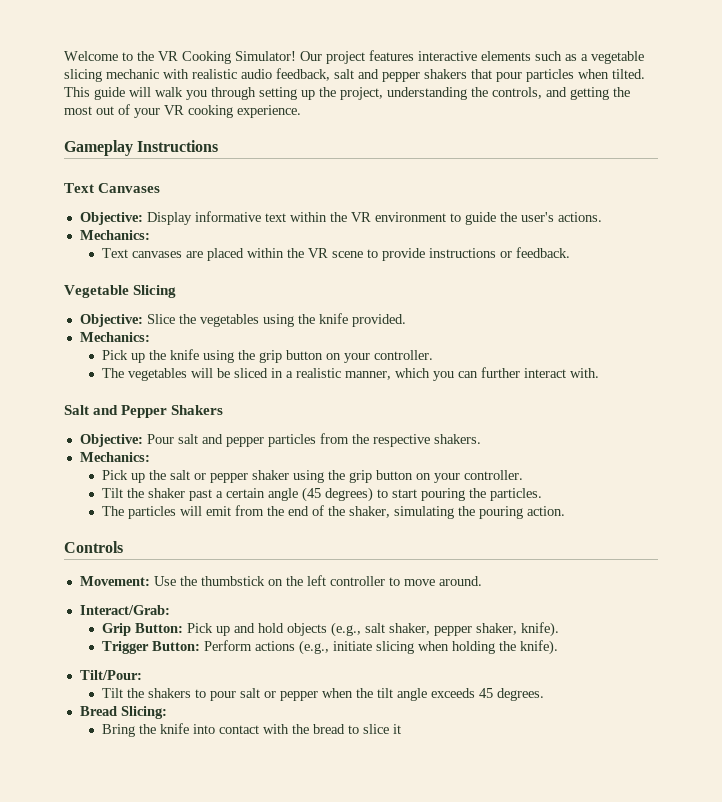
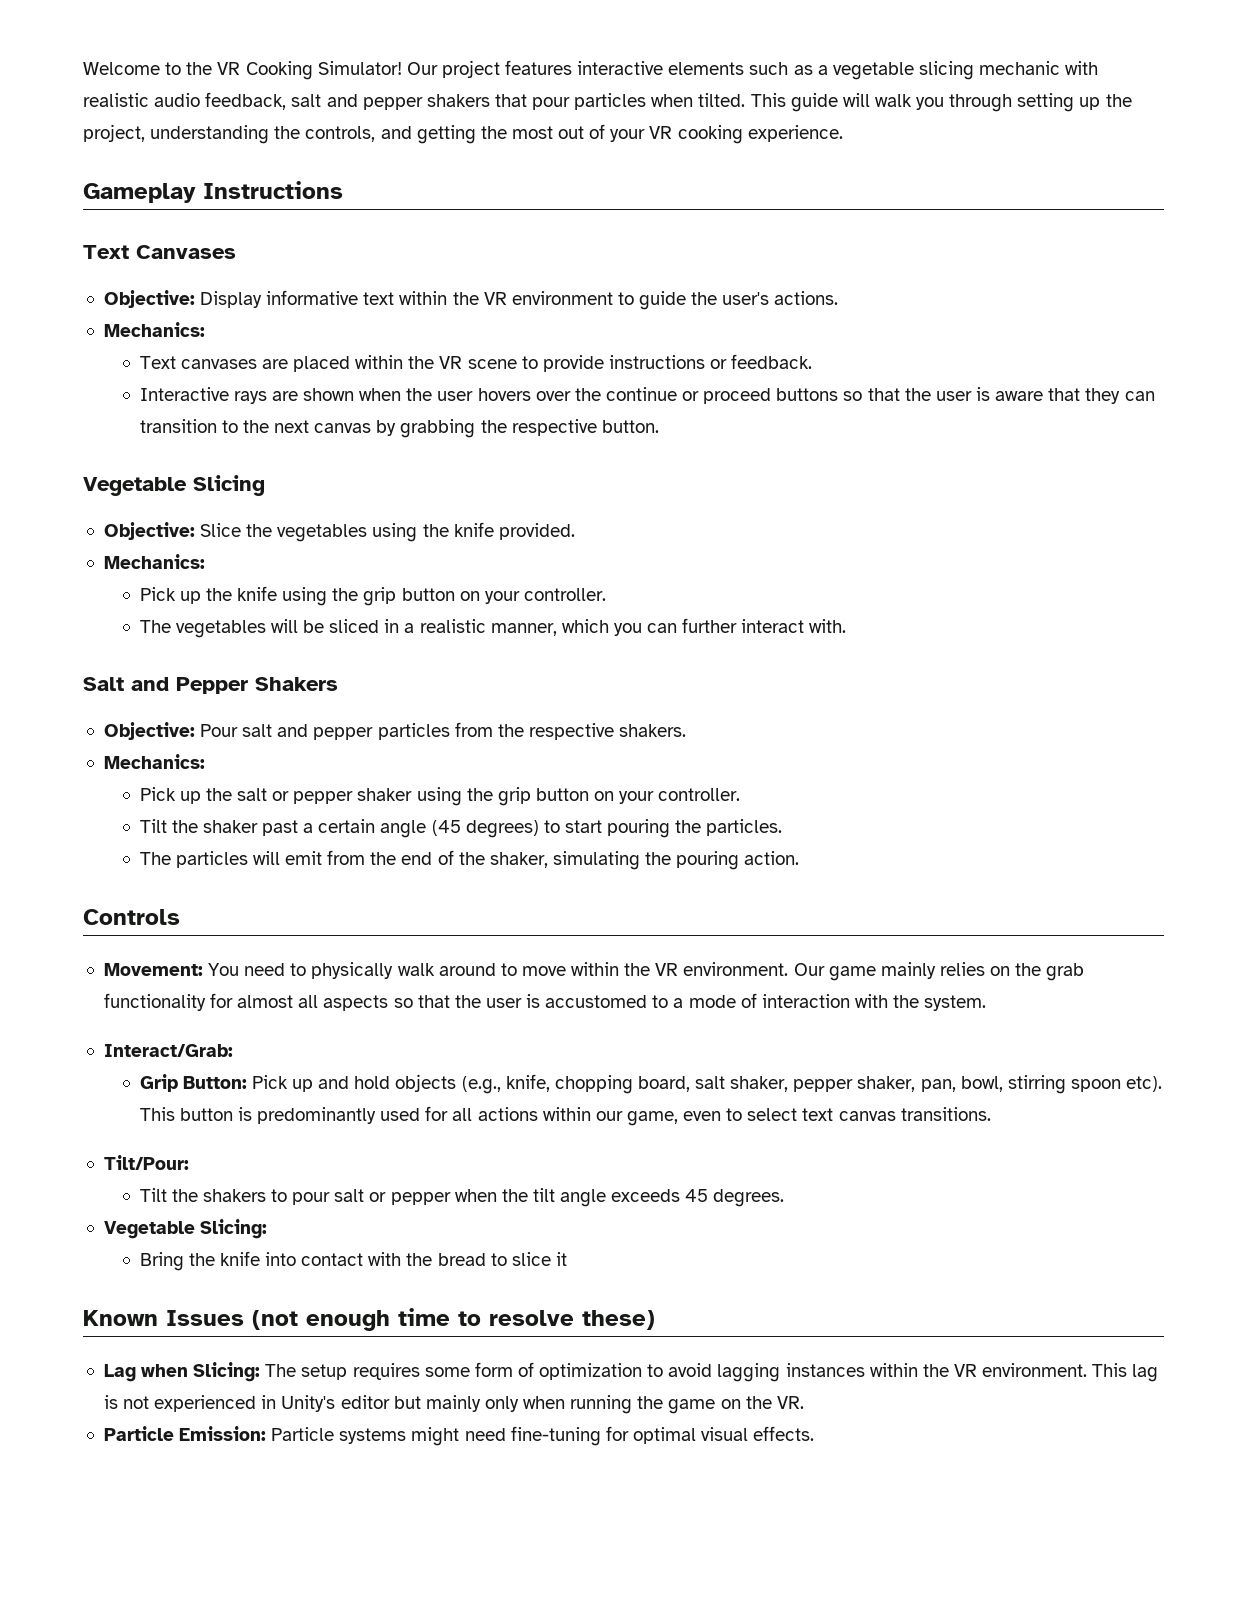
(570, 252) none -> [139,387,1155,404] [139,419,659,438] // Interactive rays are shown when the user hovers over the continue or proceed buttons so that the user is aware that they can transition to the next canvas by grabbing the respective button.
[153,575,482,586] Use the thumbstick on the left controller to move around. -> [208,962,1085,981] [103,993,987,1011] You need to physically walk around to move within the VR environment. Our game mainly relies on the grab functionality for almost all aspects so that the user is accustomed to a mode of interaction with the system.
(361, 629) none -> [505,1074,690,1094] knife, chopping board,
[520,622,559,637] [101,640,558,655] knife). // Trigger Button: Perform actions (e.g., initiate slicing when holding the knife). -> [920,1075,1163,1094] [139,1106,991,1126] pan, bowl, stirring spoon etc). This button is predominantly used for all actions within our game, even to select text canvas transitions.
[79,706,117,716] Bread -> [103,1221,195,1239] Vegetable
(401, 729) none -> [83,1308,655,1331] [103,1362,1159,1382] [103,1395,804,1414] [103,1426,815,1446] // Known Issues (not enough time to resolve these) // Lag when Slicing: The setup requires some form of optimization to avoid lagging instances within the VR environment. This lag is not experienced in Unity's editor but mainly only when running the game on the VR. // Particle Emission: Particle systems might need fine-tuning for optimal visual effects.

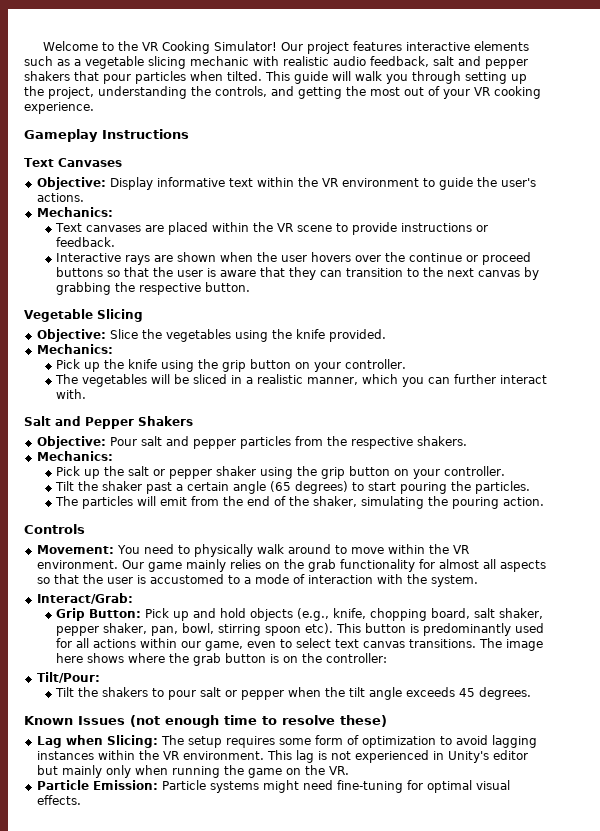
[431,820,461,836] (45 -> [269,481,291,492] (65
(991, 1114) none -> [478,638,543,651] [55,653,387,666] The image here shows where the grab button is on the controller:
[103,1219,268,1239] [139,1251,567,1271] // Vegetable Slicing: // Bring the knife into contact with the bread to slice it -> (531, 693) none

